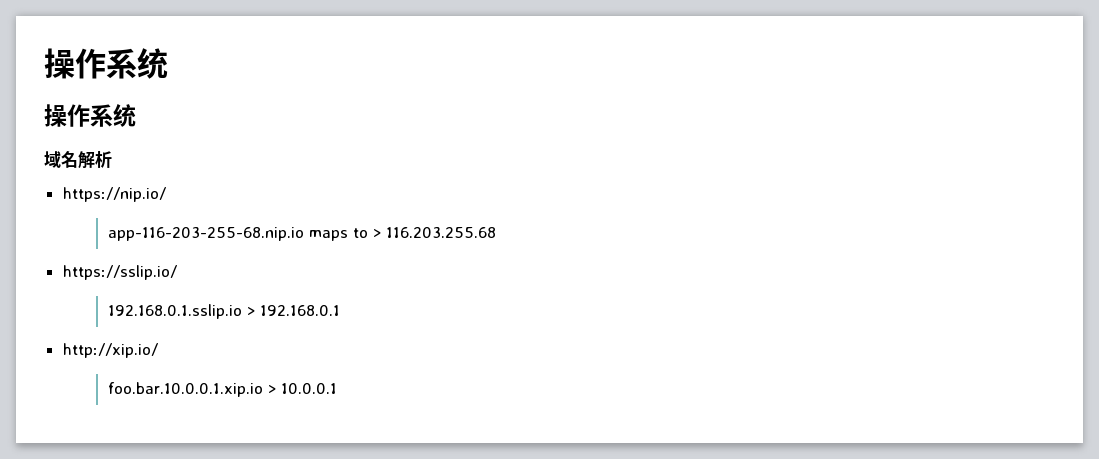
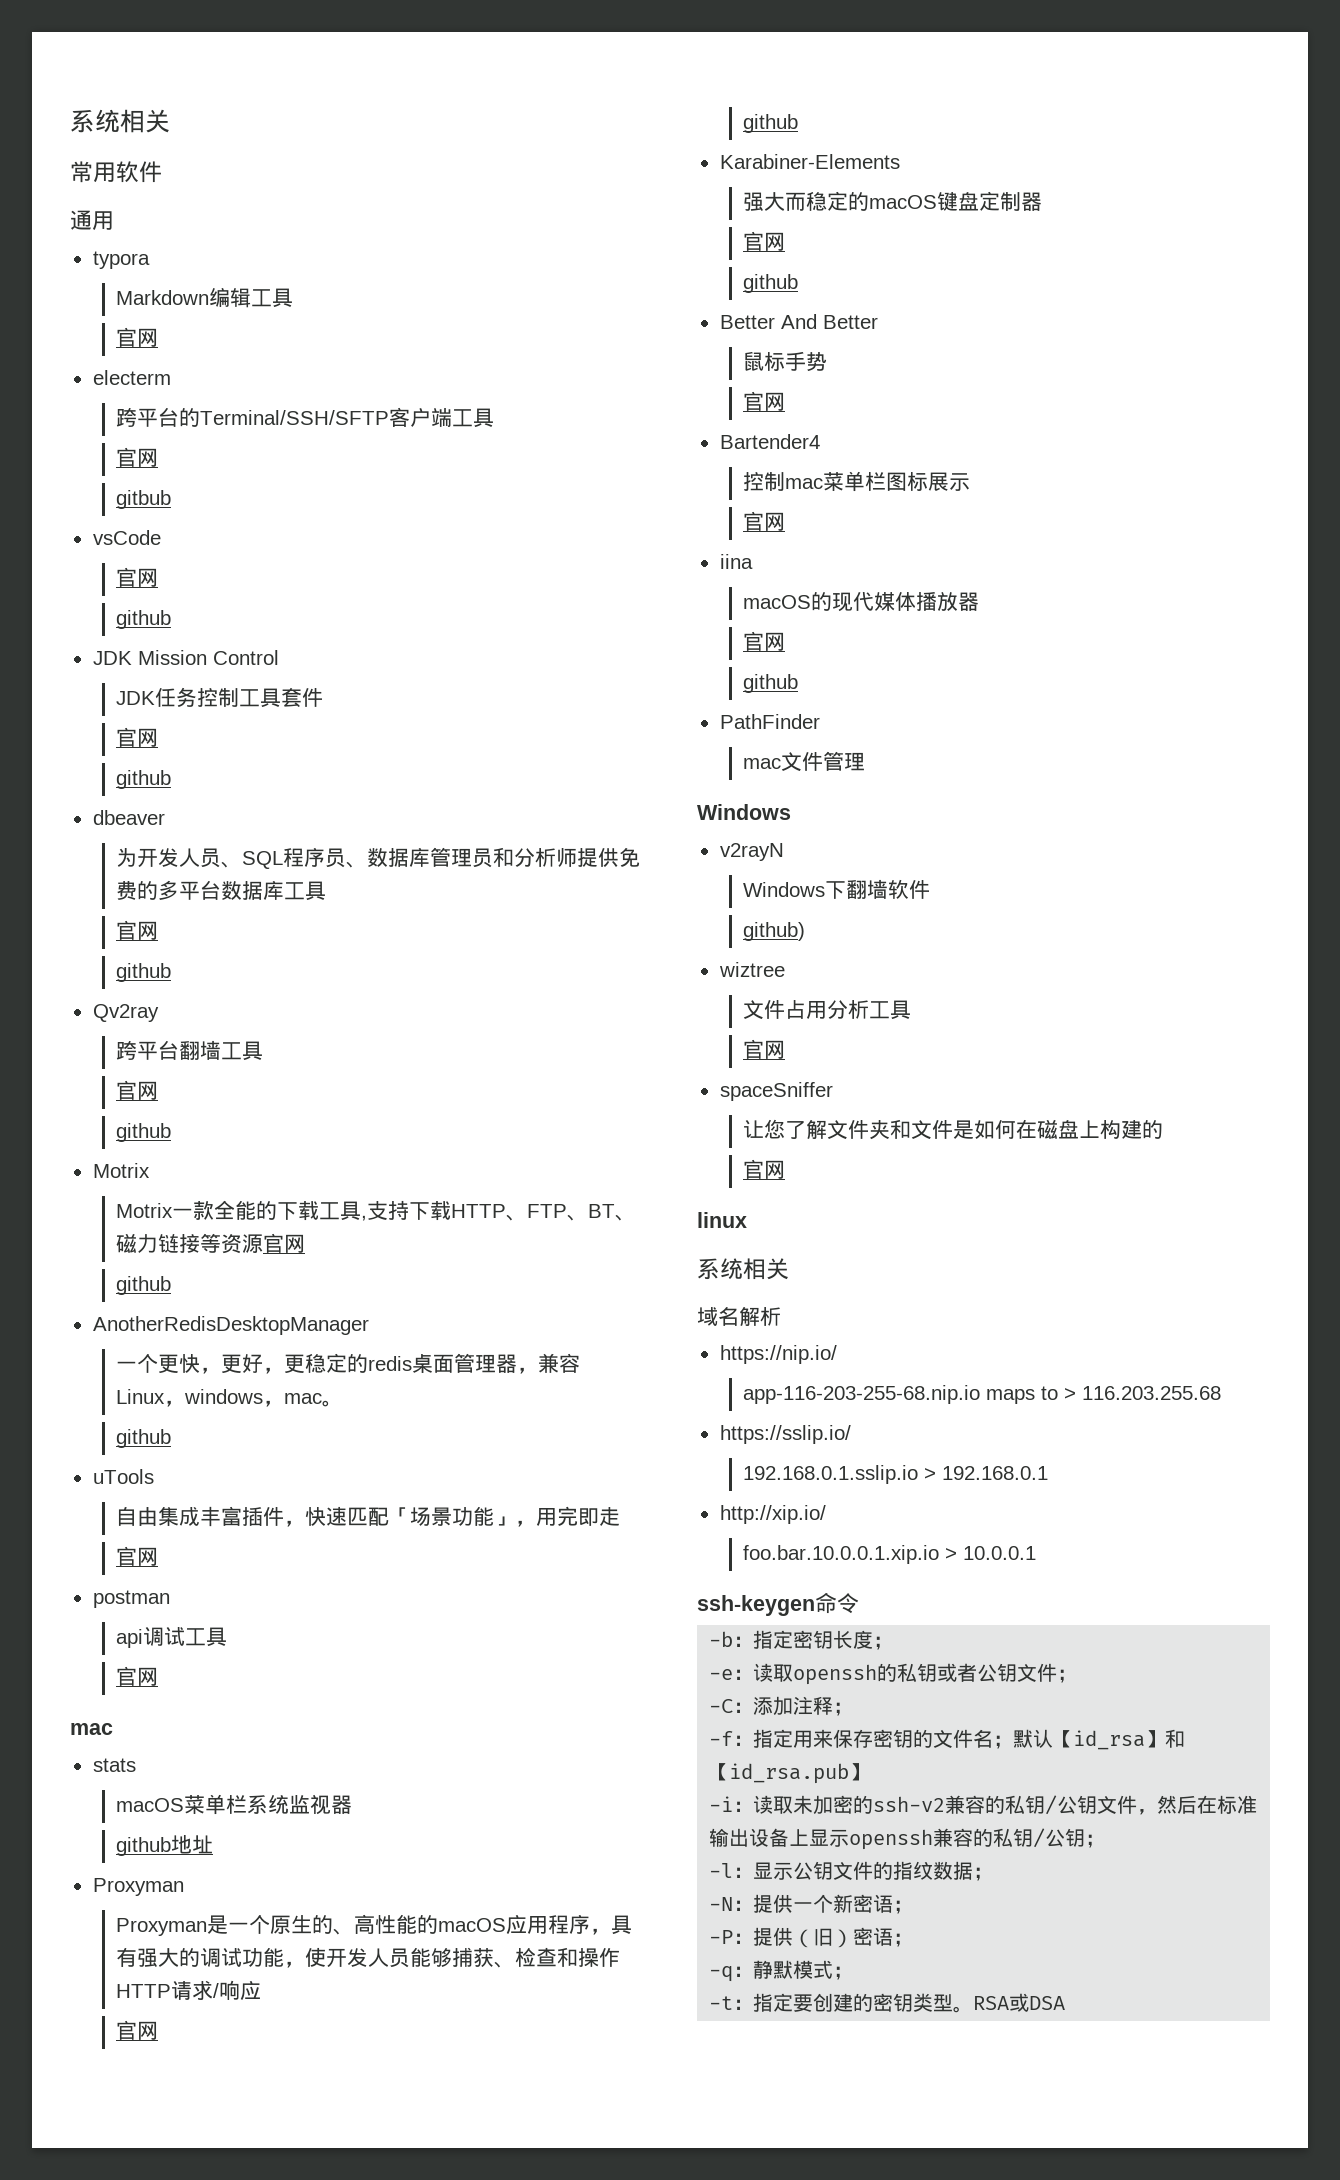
[44,48,168,79] [44,104,136,127] 操作系统 // 操作系统 -> [70,109,170,133] [70,161,162,183] [70,210,114,230] [92,251,150,269] [116,287,294,308] [116,327,159,347] [92,370,171,385] [116,407,495,428] [116,447,159,467] [116,490,172,509] [92,530,161,545] [116,567,159,587] [116,610,172,629] [92,650,279,665] [116,687,324,708] [116,727,159,747] [116,770,172,789] [92,810,165,825] [116,847,641,869] [116,880,327,901] [116,920,159,940] [116,963,172,982] [92,1004,159,1022] [116,1040,264,1061] [116,1080,159,1100] [116,1123,172,1142] [92,1163,150,1178] [116,1200,637,1221] [116,1233,306,1254] [116,1276,172,1295] [92,1316,369,1335] [116,1353,581,1374] [116,1389,344,1407] [116,1429,172,1448] [92,1469,154,1484] [116,1506,621,1527] [116,1546,159,1566] [92,1590,170,1608] [116,1627,228,1648] [116,1666,159,1686] [70,1723,113,1735] [92,1758,136,1772] [116,1794,353,1815] [116,1835,214,1856] [92,1878,184,1896] [116,1914,633,1936] [116,1947,621,1968] [116,1980,262,2000] [116,2020,159,2040] [743,114,799,133] [719,154,900,169] [743,191,1043,211] [743,231,786,251] [743,274,799,293] [719,314,878,329] [743,351,828,372] [743,391,786,411] [719,434,820,449] [743,471,971,492] [743,511,786,531] [719,554,753,569] [743,592,980,612] [743,631,786,651] [743,674,799,693] [719,714,820,729] [743,751,866,772] [697,804,791,820] [719,843,784,861] [743,879,931,899] [743,922,806,941] [718,962,785,977] [743,1000,912,1020] [743,1039,786,1059] [719,1082,833,1101] [743,1119,1164,1140] [743,1159,786,1179] [697,1212,747,1228] [697,1258,789,1280] 系统相关 // 常用软件 // 通用 // typora // Markdown编辑工具 // 官网 // electerm // 跨平台的Terminal/SSH/SFTP客户端工具 // 官网 // gitbub // vsCode // 官网 // github // JDK Mission Control // JDK任务控制工具套件 // 官网 // github // dbeaver // 为开发人员、SQL程序员、数据库管理员和分析师提供免费的多平台数据库工具 // 官网 // github // Qv2ray // 跨平台翻墙工具 // 官网 // github // Motrix // Motrix一款全能的下载工具,支持下载HTTP、FTP、BT、磁力链接等资源官网 // github // AnotherRedisDesktopManager // 一个更快，更好，更稳定的redis桌面管理器，兼容Linux，windows，mac。 // github // uTools // 自由集成丰富插件，快速匹配「场景功能」，用完即走 // 官网 // postman // api调试工具 // 官网 // mac // stats // macOS菜单栏系统监视器 // github地址 // Proxyman // Proxyman是一个原生的、高性能的macOS应用程序，具有强大的调试功能，使开发人员能够捕获、检查和操作HTTP请求/响应 // 官网 // github // Karabiner-Elements // 强大而稳定的macOS键盘定制器 // 官网 // github // Better And Better // 鼠标手势 // 官网 // Bartender4 // 控制mac菜单栏图标展示 // 官网 // iina // macOS的现代媒体播放器 // 官网 // github // PathFinder // mac文件管理 // Windows // v2rayN // Windows下翻墙软件 // github) // wiztree // 文件占用分析工具 // 官网 // spaceSniffer // 让您了解文件夹和文件是如何在磁盘上构建的 // 官网 // linux // 系统相关
(337, 388) none -> [697,1592,859,1616] [709,1630,894,1650] [709,1663,1078,1685] [709,1696,854,1716] [709,1729,1186,1750] [709,1763,870,1784] [709,1795,1258,1815] [709,1828,1106,1850] [709,1861,994,1881] [709,1894,914,1914] [709,1927,914,1948] [709,1960,854,1982] [709,1993,1066,2013] // ssh-keygen命令 // -b：指定密钥长度； // -e：读取openssh的私钥或者公钥文件； // -C：添加注释； // -f：指定用来保存密钥的文件名；默认【id_rsa】和【id_rsa.pub】 // -i：读取未加密的ssh-v2兼容的私钥/公钥文件，然后在标准输出设备上显示openssh兼容的私钥/公钥； // -l：显示公钥文件的指纹数据； // -N：提供一个新密语； // -P：提供（旧）密语； // -q：静默模式； // -t：指定要创建的密钥类型。RSA或DSA

